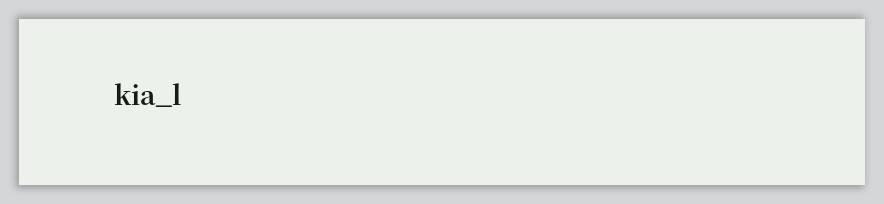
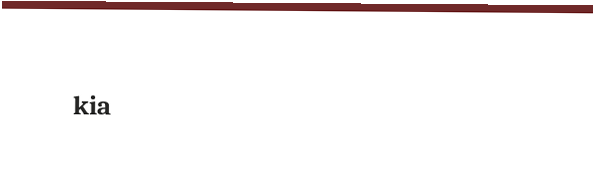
[114,83,181,107] kia_l -> [72,95,112,115] kia

